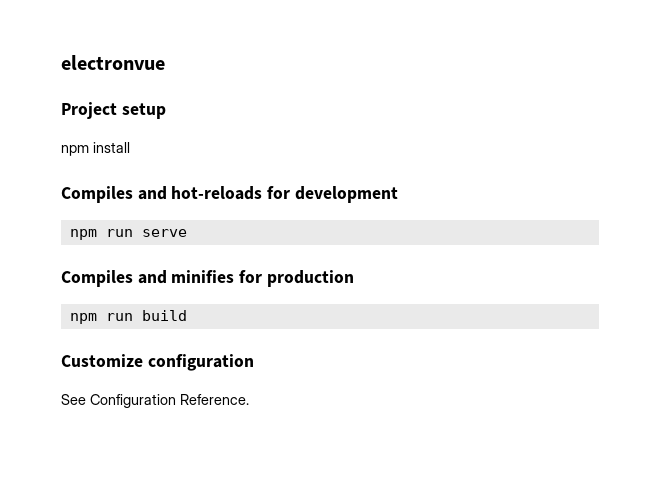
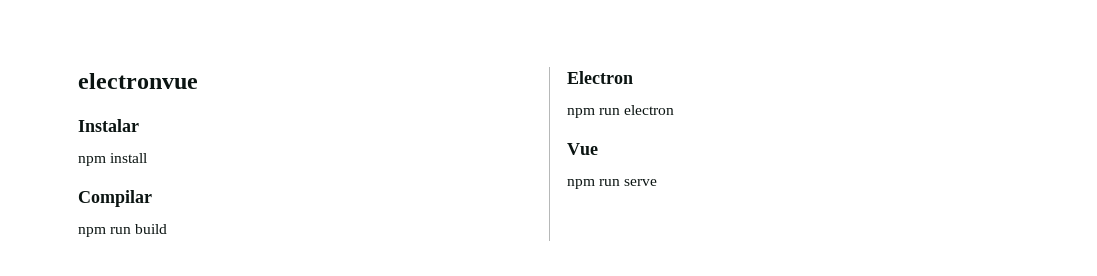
[61,102,166,119] Project setup -> [78,119,139,132] Instalar
[61,186,398,203] [69,229,187,240] [61,270,354,287] [69,310,187,324] [61,354,254,371] [61,394,249,408] Compiles and hot-reloads for development // npm run serve // Compiles and minifies for production // npm run build // Customize configuration // See Configuration Reference. -> [78,190,152,207] [78,224,168,237] [567,71,633,84] [567,105,675,118] [567,143,598,155] [567,179,658,189] Compilar // npm run build // Electron // npm run electron // Vue // npm run serve

